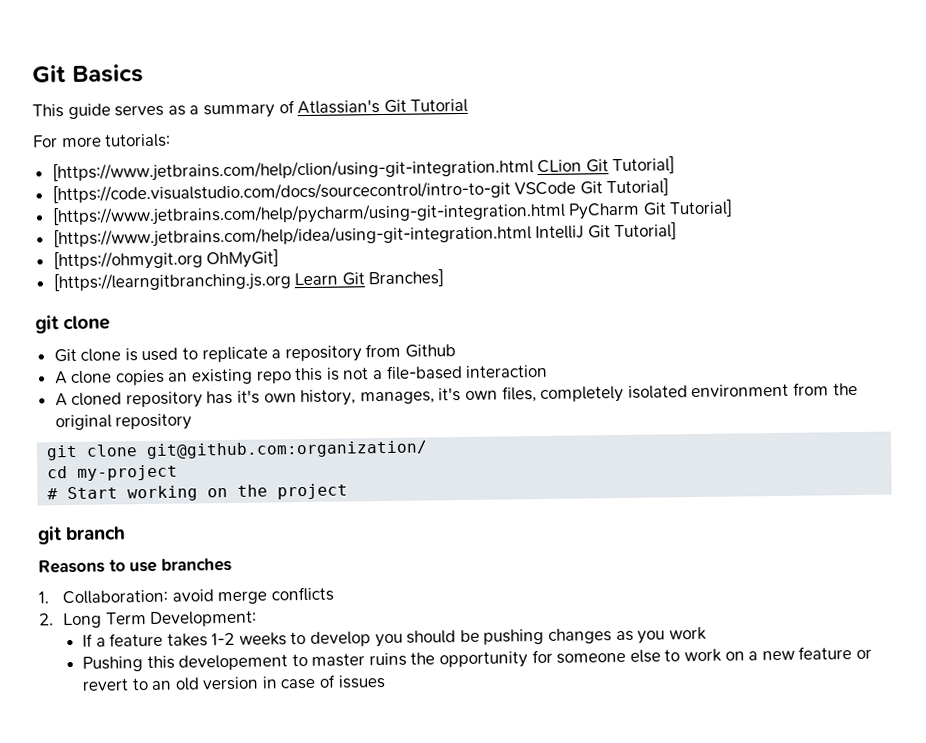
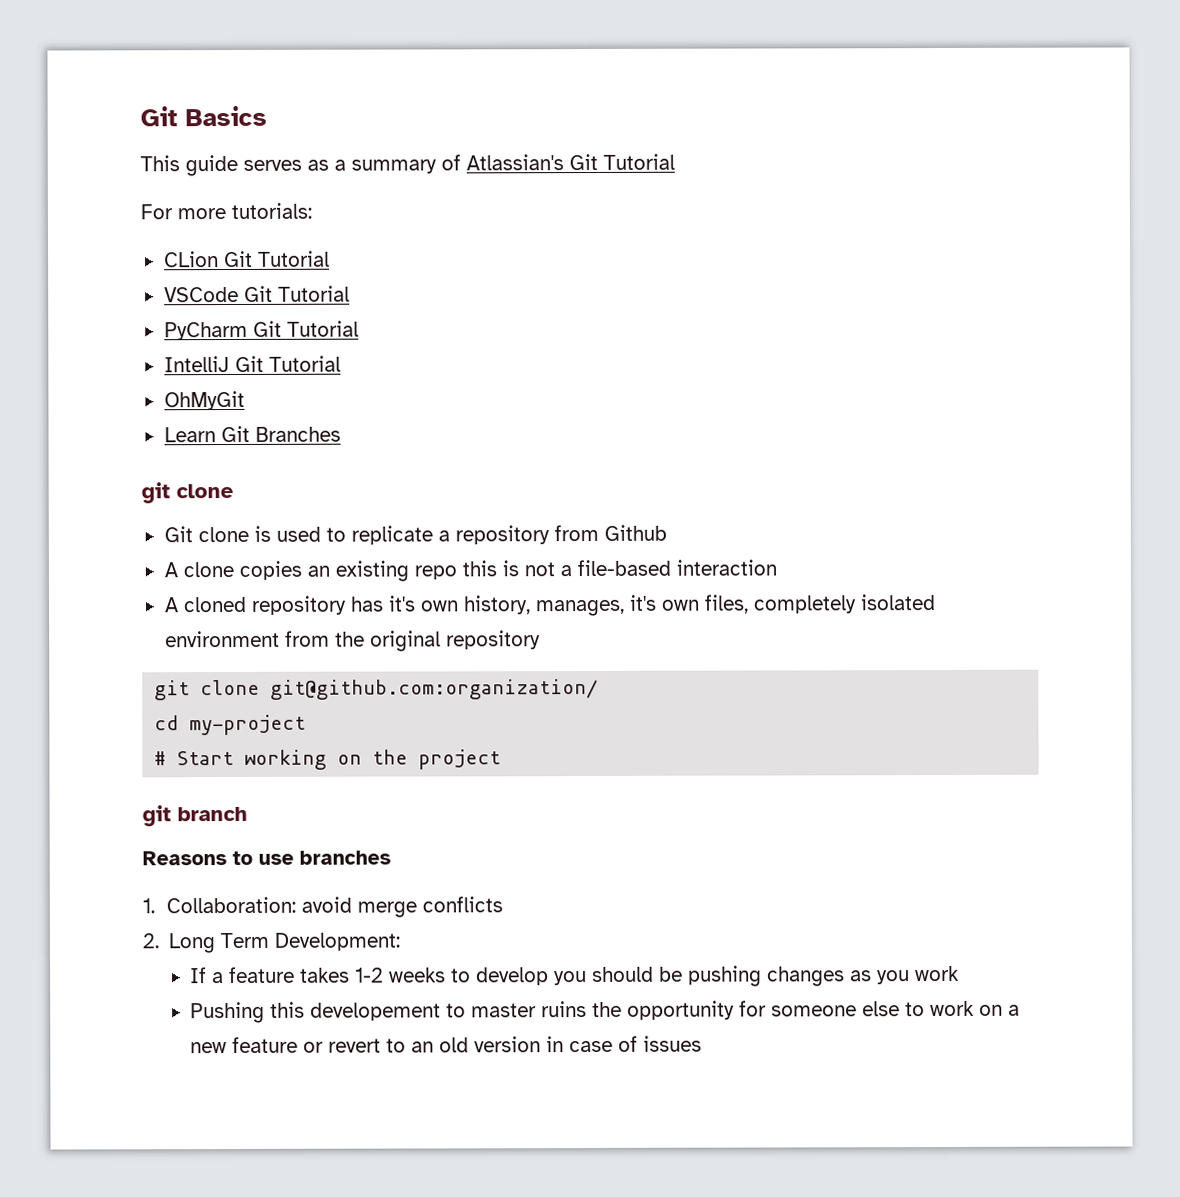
[51,157,534,183] [https://www.jetbrains.com/help/clion/using-git-integration.html -> (312, 210) none
[612,155,676,175] [51,177,670,204] [51,198,734,227] [52,221,678,249] [52,248,280,271] [52,270,291,293] Tutorial] // [https://code.visualstudio.com/docs/sourcecontrol/intro-to-git VSCode Git Tutorial] // [https://www.jetbrains.com/help/pycharm/using-git-integration.html PyCharm Git Tutorial] // [https://www.jetbrains.com/help/idea/using-git-integration.html IntelliJ Git Tutorial] // [https://ohmygit.org OhMyGit] // [https://learngitbranching.js.org -> [257,250,330,267] [163,285,350,303] [163,320,359,341] [163,355,341,373] [163,390,245,411] Tutorial // VSCode Git Tutorial // PyCharm Git Tutorial // IntelliJ Git Tutorial // OhMyGit //
[368,268,445,288] Branches] -> [254,426,341,442] Branches

